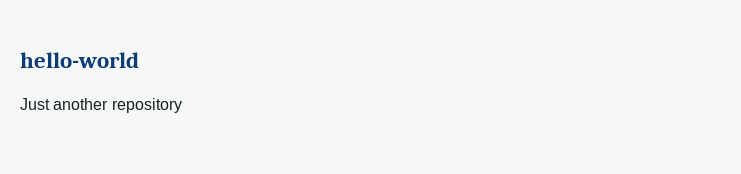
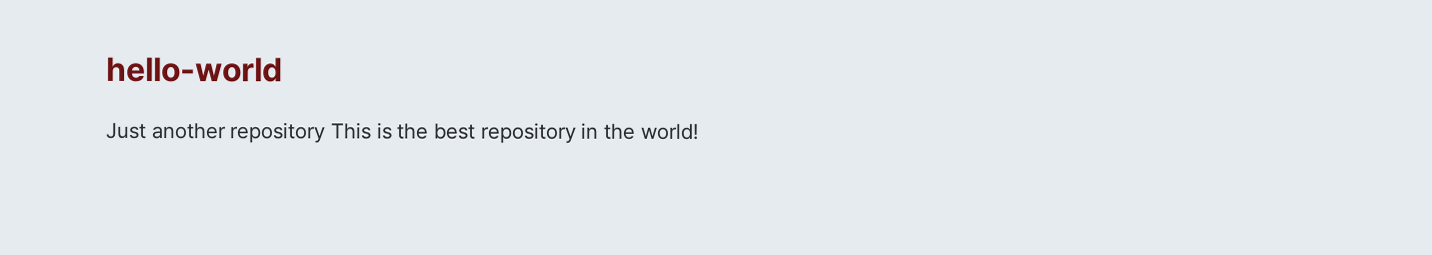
(182, 105) none -> [330,122,699,144] This is the best repository in the world!

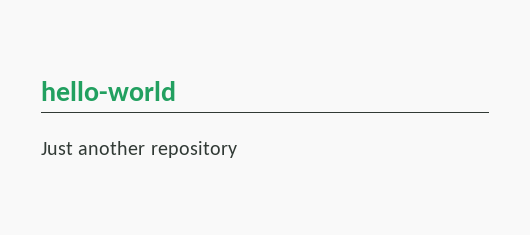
[330,122,699,144] This is the best repository in the world! -> (237, 149) none

